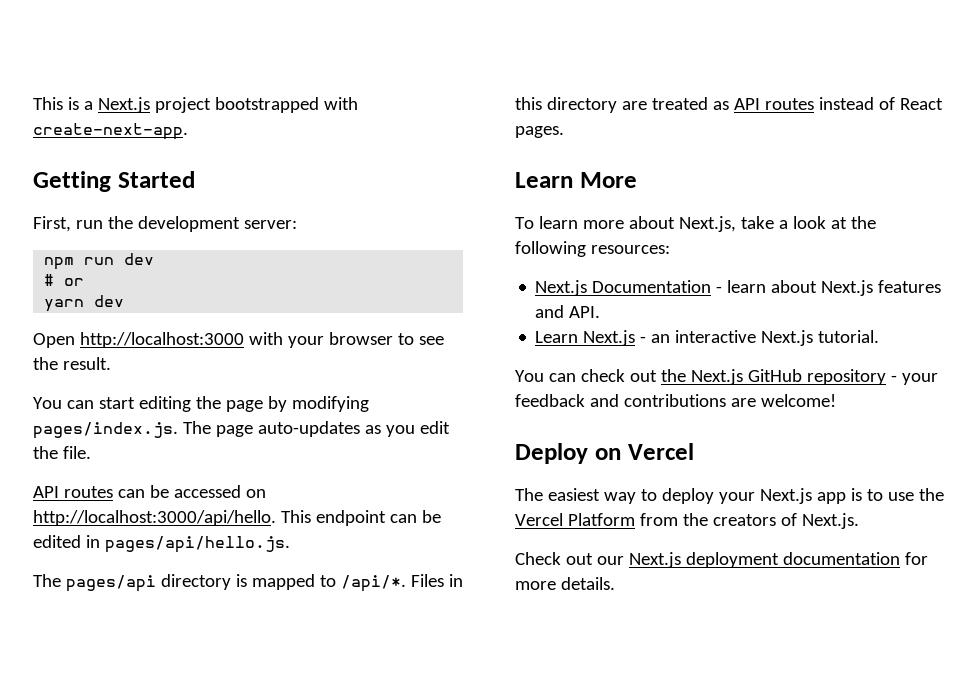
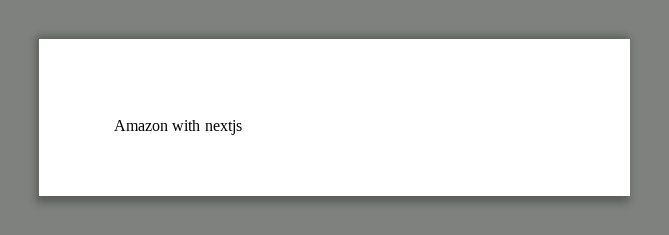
[33,97,358,113] [33,123,188,140] [33,171,195,192] [33,216,297,232] [44,253,155,270] [44,274,85,286] [44,295,125,312] [33,332,444,348] [33,357,111,370] [33,396,369,412] [33,421,450,439] [33,446,91,459] [33,485,266,498] [33,510,441,526] [33,535,290,553] [33,574,463,592] [515,97,943,113] [515,126,564,138] [515,172,637,188] [515,216,876,232] [515,241,670,257] [535,280,942,296] [535,305,601,318] [535,330,880,346] [515,369,938,385] [515,394,836,407] [515,443,694,464] [515,488,944,504] [515,513,859,529] [515,552,928,568] [515,577,615,590] This is a Next.js project bootstrapped with create-next-app. // Getting Started // First, run the development server: // npm run dev // # or // yarn dev // Open http://localhost:3000 with your browser to see the result. // You can start editing the page by modifying pages/index.js. The page auto-updates as you edit the file. // API routes can be accessed on http://localhost:3000/api/hello. This endpoint can be edited in pages/api/hello.js. // The pages/api directory is mapped to /api/*. Files in this directory are treated as API routes instead of React pages. // Learn More // To learn more about Next.js, take a look at the following resources: // Next.js Documentation - learn about Next.js features and API. // Learn Next.js - an interactive Next.js tutorial. // You can check out the Next.js GitHub repository - your feedback and contributions are welcome! // Deploy on Vercel // The easiest way to deploy your Next.js app is to use the Vercel Platform from the creators of Next.js. // Check out our Next.js deployment documentation for more details. -> [114,120,242,135] Amazon with nextjs

